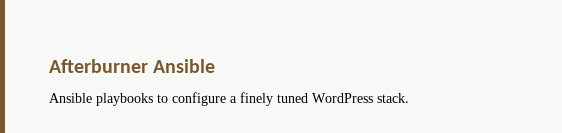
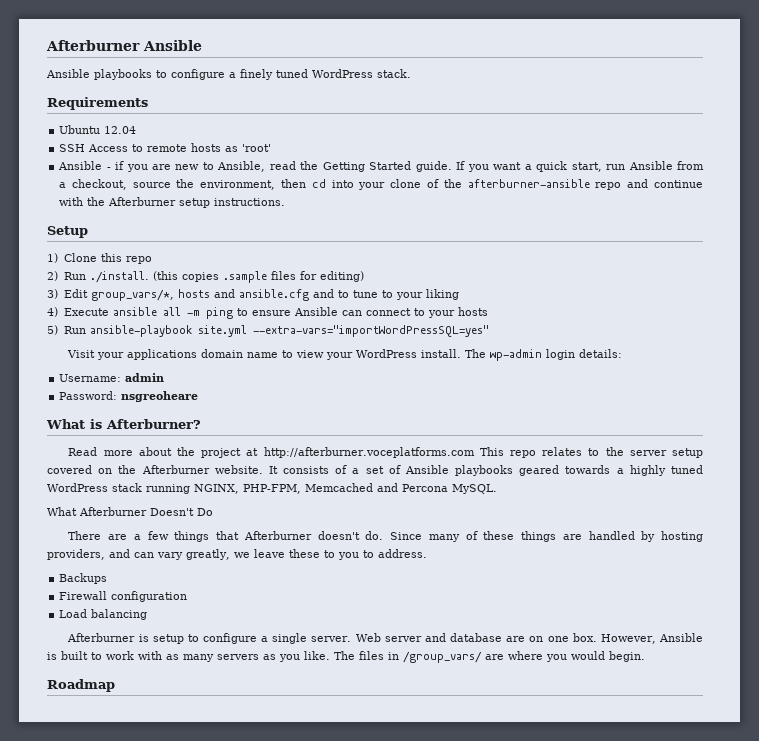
(409, 98) none -> [47,97,148,110] [59,125,137,134] [59,143,272,152] [58,161,704,172] [59,179,703,190] [59,197,286,208] [47,226,88,238] [47,253,152,264] [47,271,364,283] [47,289,459,301] [47,307,488,319] [47,325,489,337] [67,349,623,361] [59,373,165,382] [59,391,199,402] [46,419,201,429] [68,447,703,458] [47,465,703,476] [47,483,497,494] [47,507,213,516] [68,531,703,542] [47,549,427,560] [59,573,108,584] [59,591,188,602] [59,609,148,620] [67,633,704,644] [47,651,645,663] [47,679,115,692] // Requirements // Ubuntu 12.04 // SSH Access to remote hosts as 'root' // Ansible - if you are new to Ansible, read the Getting Started guide. If you want a quick start, run Ansible from a checkout, source the environment, then cd into your clone of the afterburner-ansible repo and continue with the Afterburner setup instructions. // Setup // 1) Clone this repo // 2) Run ./install. (this copies .sample files for editing) // 3) Edit group_vars/*, hosts and ansible.cfg and to tune to your liking // 4) Execute ansible all -m ping to ensure Ansible can connect to your hosts // 5) Run ansible-playbook site.yml --extra-vars="importWordPressSQL=yes" // Visit your applications domain name to view your WordPress install. The wp-admin login details: // Username: admin // Password: nsgreoheare // What is Afterburner? // Read more about the project at http://afterburner.voceplatforms.com This repo relates to the server setup covered on the Afterburner website. It consists of a set of Ansible playbooks geared towards a highly tuned WordPress stack running NGINX, PHP-FPM, Memcached and Percona MySQL. // What Afterburner Doesn't Do // There are a few things that Afterburner doesn't do. Since many of these things are handled by hosting providers, and can vary greatly, we leave these to you to address. // Backups // Firewall configuration // Load balancing // Afterburner is setup to configure a single server. Web server and database are on one box. However, Ansible is built to work with as many servers as you like. The files in /group_vars/ are where you would begin. // Roadmap

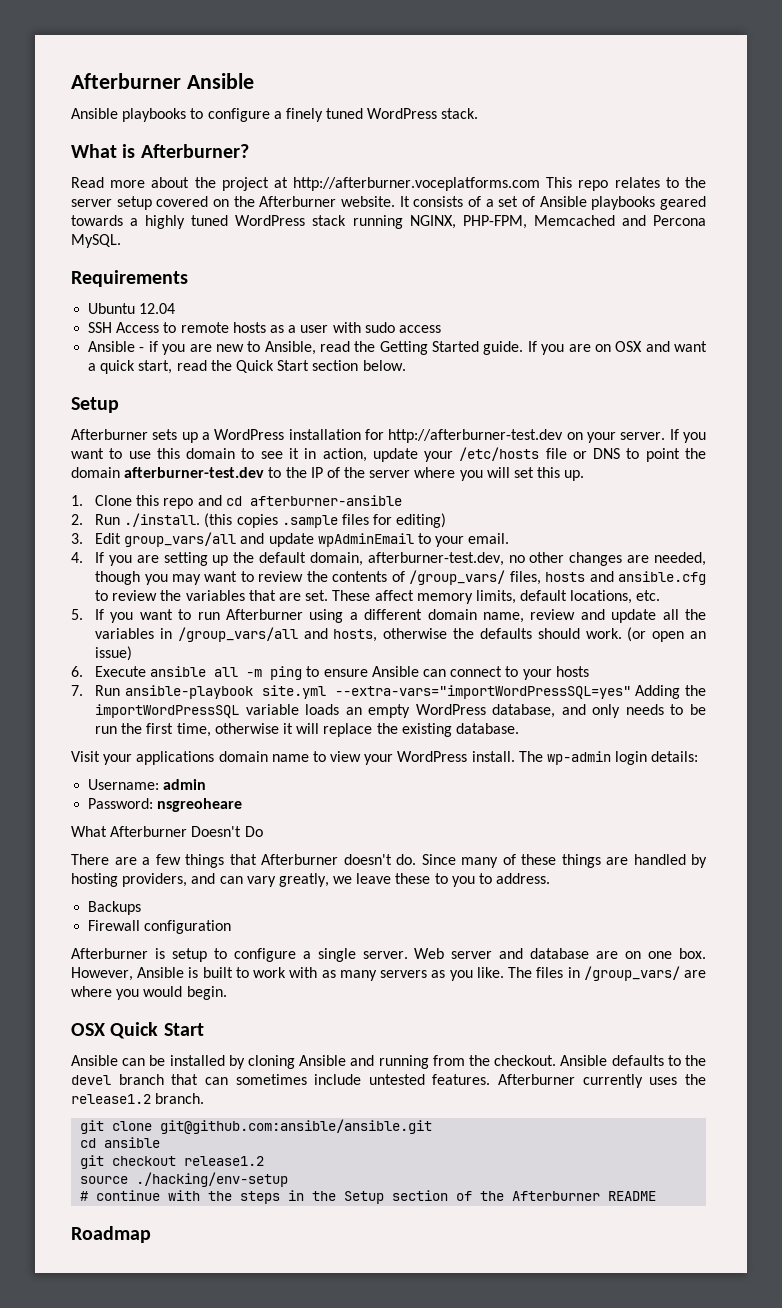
[47,97,148,110] [59,125,137,134] [59,143,272,152] [58,161,704,172] [59,179,703,190] [59,197,286,208] [47,226,88,238] [47,253,152,264] [47,271,364,283] [47,289,459,301] [47,307,488,319] [47,325,489,337] [67,349,623,361] [59,373,165,382] [59,391,199,402] // Requirements // Ubuntu 12.04 // SSH Access to remote hosts as 'root' // Ansible - if you are new to Ansible, read the Getting Started guide. If you want a quick start, run Ansible from a checkout, source the environment, then cd into your clone of the afterburner-ansible repo and continue with the Afterburner setup instructions. // Setup // 1) Clone this repo // 2) Run ./install. (this copies .sample files for editing) // 3) Edit group_vars/*, hosts and ansible.cfg and to tune to your liking // 4) Execute ansible all -m ping to ensure Ansible can connect to your hosts // 5) Run ansible-playbook site.yml --extra-vars="importWordPressSQL=yes" // Visit your applications domain name to view your WordPress install. The wp-admin login details: // Username: admin // Password: nsgreoheare -> (479, 113) none
(497, 489) none -> [71,270,188,287] [88,303,176,314] [88,322,441,333] [88,341,708,355] [88,360,406,374] [71,397,119,413] [71,429,707,443] [71,447,707,462] [71,467,585,481] [71,495,402,509] [71,513,447,528] [71,532,510,547] [71,552,706,566] [95,570,706,585] [95,590,661,604] [71,609,706,623] [95,627,706,642] [95,646,133,661] [71,666,589,680] [71,685,706,699] [95,704,706,718] [95,723,519,737] [71,751,699,765] [88,779,207,790] [88,798,243,812] // Requirements // Ubuntu 12.04 // SSH Access to remote hosts as a user with sudo access // Ansible - if you are new to Ansible, read the Getting Started guide. If you are on OSX and want a quick start, read the Quick Start section below. // Setup // Afterburner sets up a WordPress installation for http://afterburner-test.dev on your server. If you want to use this domain to see it in action, update your /etc/hosts file or DNS to point the domain afterburner-test.dev to the IP of the server where you will set this up. // 1. Clone this repo and cd afterburner-ansible // 2. Run ./install. (this copies .sample files for editing) // 3. Edit group_vars/all and update wpAdminEmail to your email. // 4. If you are setting up the default domain, afterburner-test.dev, no other changes are needed, though you may want to review the contents of /group_vars/ files, hosts and ansible.cfg to review the variables that are set. These affect memory limits, default locations, etc. // 5. If you want to run Afterburner using a different domain name, review and update all the variables in /group_vars/all and hosts, otherwise the defaults should work. (or open an issue) // 6. Execute ansible all -m ping to ensure Ansible can connect to your hosts // 7. Run ansible-playbook site.yml --extra-vars="importWordPressSQL=yes" Adding the importWordPressSQL variable loads an empty WordPress database, and only needs to be run the first time, otherwise it will replace the existing database. // Visit your applications domain name to view your WordPress install. The wp-admin login details: // Username: admin // Password: nsgreoheare
[59,609,148,620] // Load balancing -> (232, 927) none
(645, 656) none -> [71,1022,204,1039] [71,1055,706,1069] [71,1074,706,1088] [71,1093,205,1104] [80,1119,433,1134] [80,1137,161,1148] [80,1155,265,1169] [80,1172,289,1187] [80,1190,657,1204] // OSX Quick Start // Ansible can be installed by cloning Ansible and running from the checkout. Ansible defaults to the devel branch that can sometimes include untested features. Afterburner currently uses the release1.2 branch. // git clone git@github.com:ansible/ansible.git // cd ansible // git checkout release1.2 // source ./hacking/env-setup // # continue with the steps in the Setup section of the Afterburner README

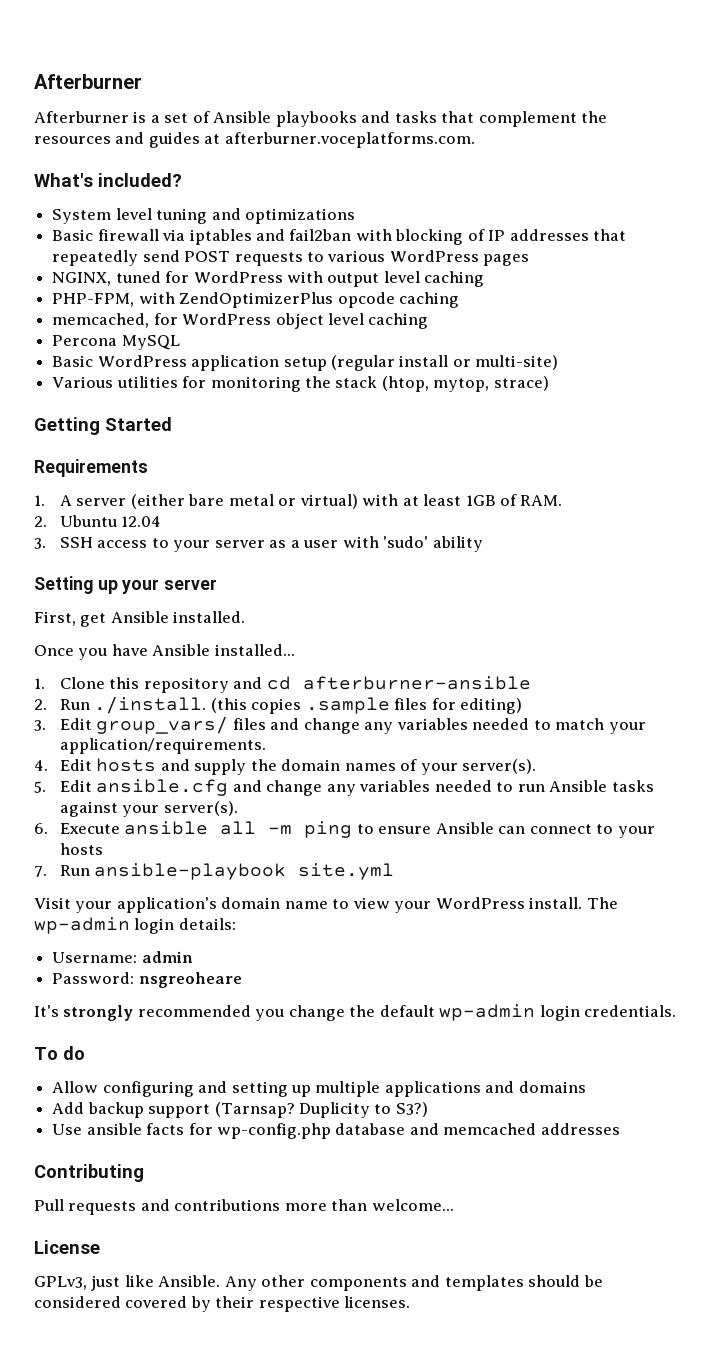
[71,73,254,89] [71,108,479,122] [71,144,249,158] [71,177,706,191] [71,196,482,210] Afterburner Ansible // Ansible playbooks to configure a finely tuned WordPress stack. // What is Afterburner? // Read more about the project at http://afterburner.voceplatforms.com This repo relates to the server setup covered on the Afterburner website. It consists of -> [34,74,142,89] [34,111,147,123] Afterburner // Afterburner is
[660,196,706,210] [71,215,707,229] [71,234,121,248] [71,270,188,287] [88,303,176,314] [88,322,441,333] [88,341,708,355] [88,360,406,374] [71,397,119,413] [71,429,707,443] [71,447,707,462] [71,467,585,481] geared towards a highly tuned WordPress stack running NGINX, PHP-FPM, Memcached and Percona MySQL. // Requirements // Ubuntu 12.04 // SSH Access to remote hosts as a user with sudo access // Ansible - if you are new to Ansible, read the Getting Started guide. If you are on OSX and want a quick start, read the Quick Start section below. // Setup // Afterburner sets up a WordPress installation for http://afterburner-test.dev on your server. If you want to use this domain to see it in action, update your /etc/hosts file or DNS to point the domain afterburner-test.dev to the IP of the server where you will set this up. -> [361,111,608,127] [34,132,475,148] [34,173,182,187] [52,208,355,224] [52,229,627,245] [52,250,530,266] [52,271,485,287] [52,292,459,308] [52,313,429,329] [52,335,180,350] [52,355,559,371] [52,376,549,392] [34,417,172,435] [34,459,148,477] [34,494,563,509] [34,515,162,527] [34,536,483,552] [34,576,218,594] [34,611,246,627] [34,644,295,660] and tasks that complement the resources and guides at afterburner.voceplatforms.com. // What's included? // System level tuning and optimizations // Basic firewall via iptables and fail2ban with blocking of IP addresses that repeatedly send POST requests to various WordPress pages // NGINX, tuned for WordPress with output level caching // PHP-FPM, with ZendOptimizerPlus opcode caching // memcached, for WordPress object level caching // Percona MySQL // Basic WordPress application setup (regular install or multi-site) // Various utilities for monitoring the stack (htop, mytop, strace) // Getting Started // Requirements // 1. A server (either bare metal or virtual) with at least 1GB of RAM. // 2. Ubuntu 12.04 // 3. SSH access to your server as a user with 'sudo' ability // Setting up your server // First, get Ansible installed. // Once you have Ansible installed...
[163,498,194,509] repo -> [143,677,229,693] repository
[124,532,510,547] [71,552,706,566] [95,570,706,585] [95,590,661,604] [71,609,706,623] [95,627,706,642] [95,646,133,661] group_vars/all and update wpAdminEmail to your email. // 4. If you are setting up the default domain, afterburner-test.dev, no other changes are needed, though you may want to review the contents of /group_vars/ files, hosts and ansible.cfg to review the variables that are set. These affect memory limits, default locations, etc. // 5. If you want to run Afterburner using a different domain name, review and update all the variables in /group_vars/all and hosts, otherwise the defaults should work. (or open an issue) -> [96,716,646,734] [60,738,267,754] [34,758,537,775] [34,779,654,796] [60,801,238,817] group_vars/ files and change any variables needed to match your application/requirements. // 4. Edit hosts and supply the domain names of your server(s). // 5. Edit ansible.cfg and change any variables needed to run Ansible tasks against your server(s).
[334,685,706,699] [95,704,706,718] [95,723,519,737] --extra-vars="importWordPressSQL=yes" Adding the importWordPressSQL variable loads an empty WordPress database, and only needs to be run the first time, otherwise it will replace the existing database. -> (395, 871) none
[136,751,215,765] applications -> [116,897,217,913] application's
[71,826,263,837] [71,854,707,868] [71,873,551,887] [88,901,142,915] [88,920,232,934] [71,948,706,962] [71,966,707,981] [71,986,227,1000] [71,1022,204,1039] [71,1055,706,1069] [71,1074,706,1088] [71,1093,205,1104] [80,1119,433,1134] [80,1137,161,1148] [80,1155,265,1169] [80,1172,289,1187] [80,1190,657,1204] [71,1226,151,1243] What Afterburner Doesn't Do // There are a few things that Afterburner doesn't do. Since many of these things are handled by hosting providers, and can vary greatly, we leave these to you to address. // Backups // Firewall configuration // Afterburner is setup to configure a single server. Web server and database are on one box. However, Ansible is built to work with as many servers as you like. The files in /group_vars/ are where you would begin. // OSX Quick Start // Ansible can be installed by cloning Ansible and running from the checkout. Ansible defaults to the devel branch that can sometimes include untested features. Afterburner currently uses the release1.2 branch. // git clone git@github.com:ansible/ansible.git // cd ansible // git checkout release1.2 // source ./hacking/env-setup // # continue with the steps in the Setup section of the Afterburner README // Roadmap -> [34,1004,677,1021] [34,1046,85,1060] [52,1081,586,1097] [52,1102,428,1118] [52,1123,620,1139] [34,1164,144,1182] [34,1199,454,1215] [34,1240,100,1254] [34,1275,603,1291] [34,1296,411,1312] It's strongly recommended you change the default wp-admin login credentials. // To do // Allow configuring and setting up multiple applications and domains // Add backup support (Tarnsap? Duplicity to S3?) // Use ansible facts for wp-config.php database and memcached addresses // Contributing // Pull requests and contributions more than welcome... // License // GPLv3, just like Ansible. Any other components and templates should be considered covered by their respective licenses.

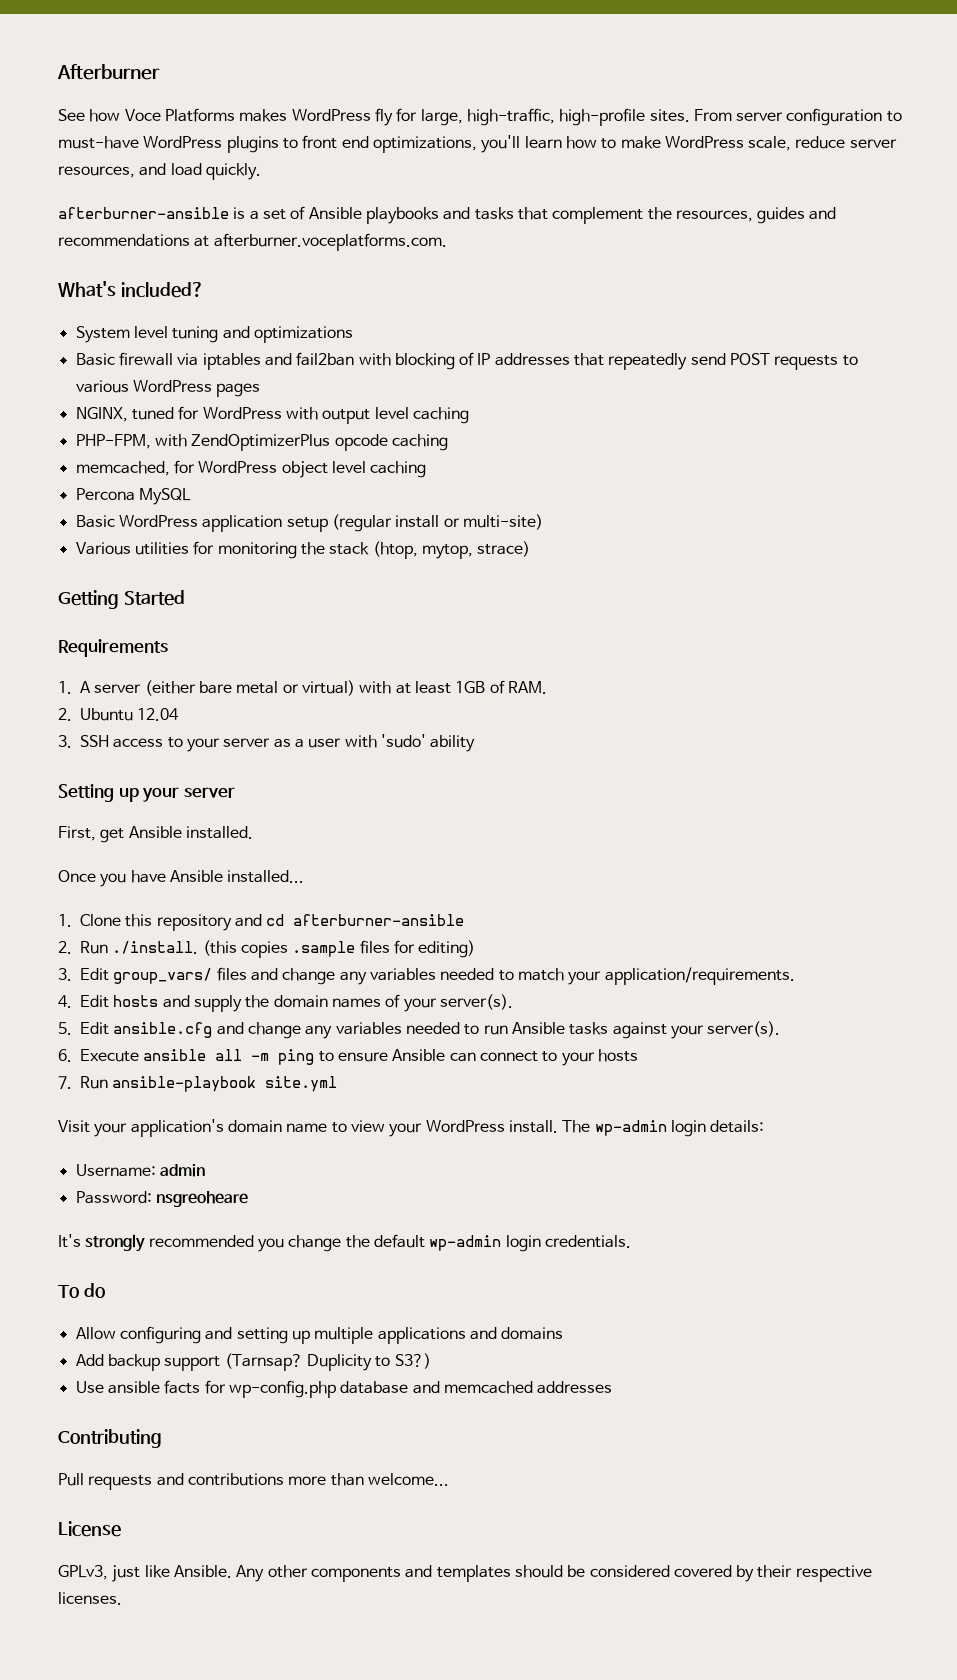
[34,111,129,123] Afterburner -> [58,108,902,126] [58,135,897,153] [58,163,261,180] [58,207,229,219] See how Voce Platforms makes WordPress fly for large, high-traffic, high-profile sites. From server configuration to must-have WordPress plugins to front end optimizations, you'll learn how to make WordPress scale, reduce server resources, and load quickly. // afterburner-ansible
[34,132,200,148] resources and guides -> [675,207,837,224] [58,234,190,247] resources, guides and recommendations

